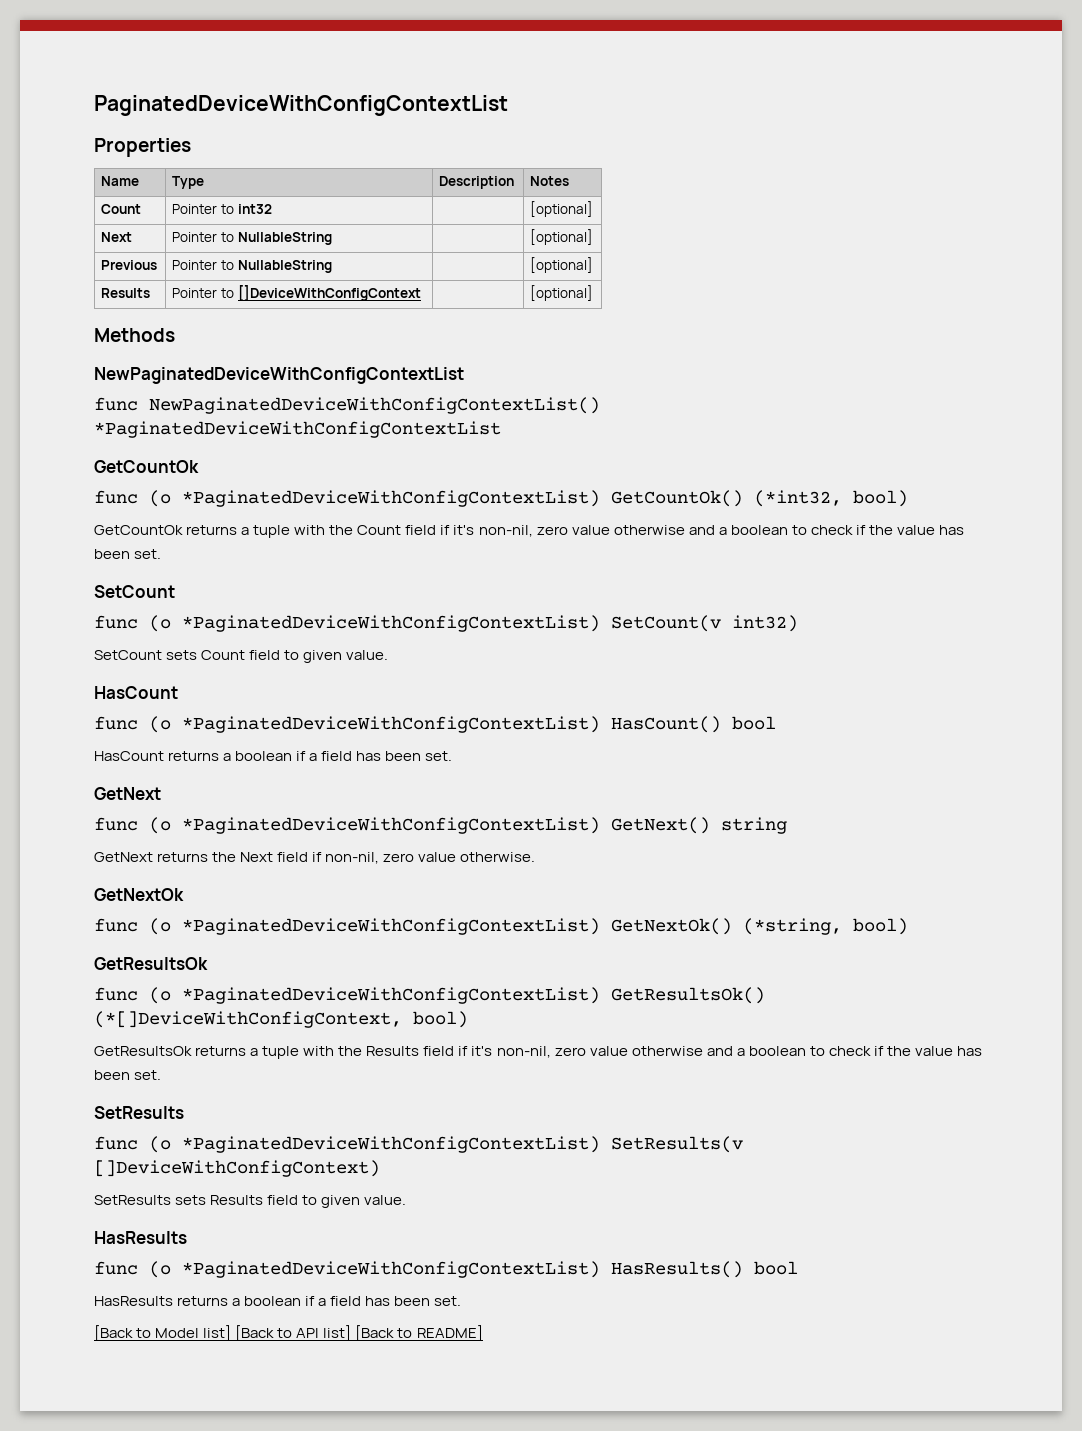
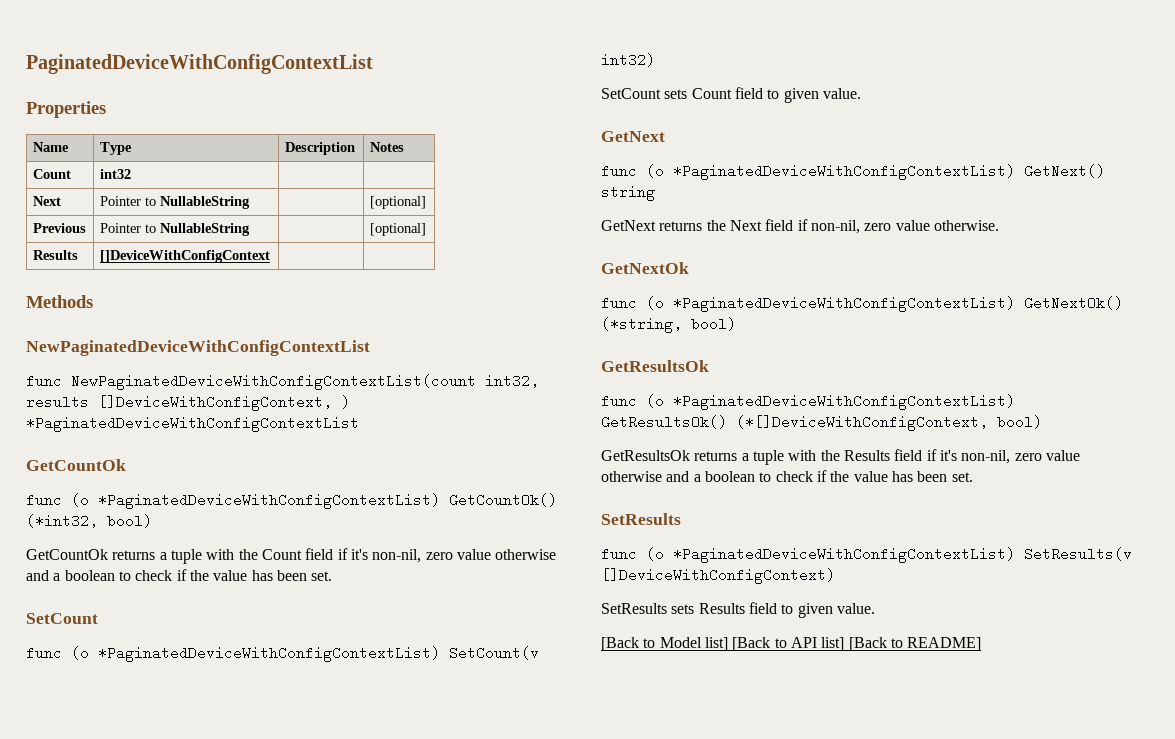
[172,204,235,214] Pointer to -> (71, 174) none
[530,201,594,217] [optional] -> (131, 174) none
[172,288,235,298] Pointer to -> (78, 255) none
[530,285,594,301] [optional] -> (270, 256) none
[149,397,600,414] NewPaginatedDeviceWithConfigContextList() -> [71,374,539,390] [26,395,350,411] NewPaginatedDeviceWithConfigContextList(count int32, results []DeviceWithConfigContext, )
[94,686,178,699] [94,716,776,733] [94,751,453,761] // HasCount // func (o *PaginatedDeviceWithConfigContextList) HasCount() bool // HasCount returns a boolean if a field has been set. -> (861, 93) none
[94,1231,187,1244] [94,1261,798,1278] [94,1296,462,1306] // HasResults // func (o *PaginatedDeviceWithConfigContextList) HasResults() bool // HasResults returns a boolean if a field has been set. -> (875, 608) none

